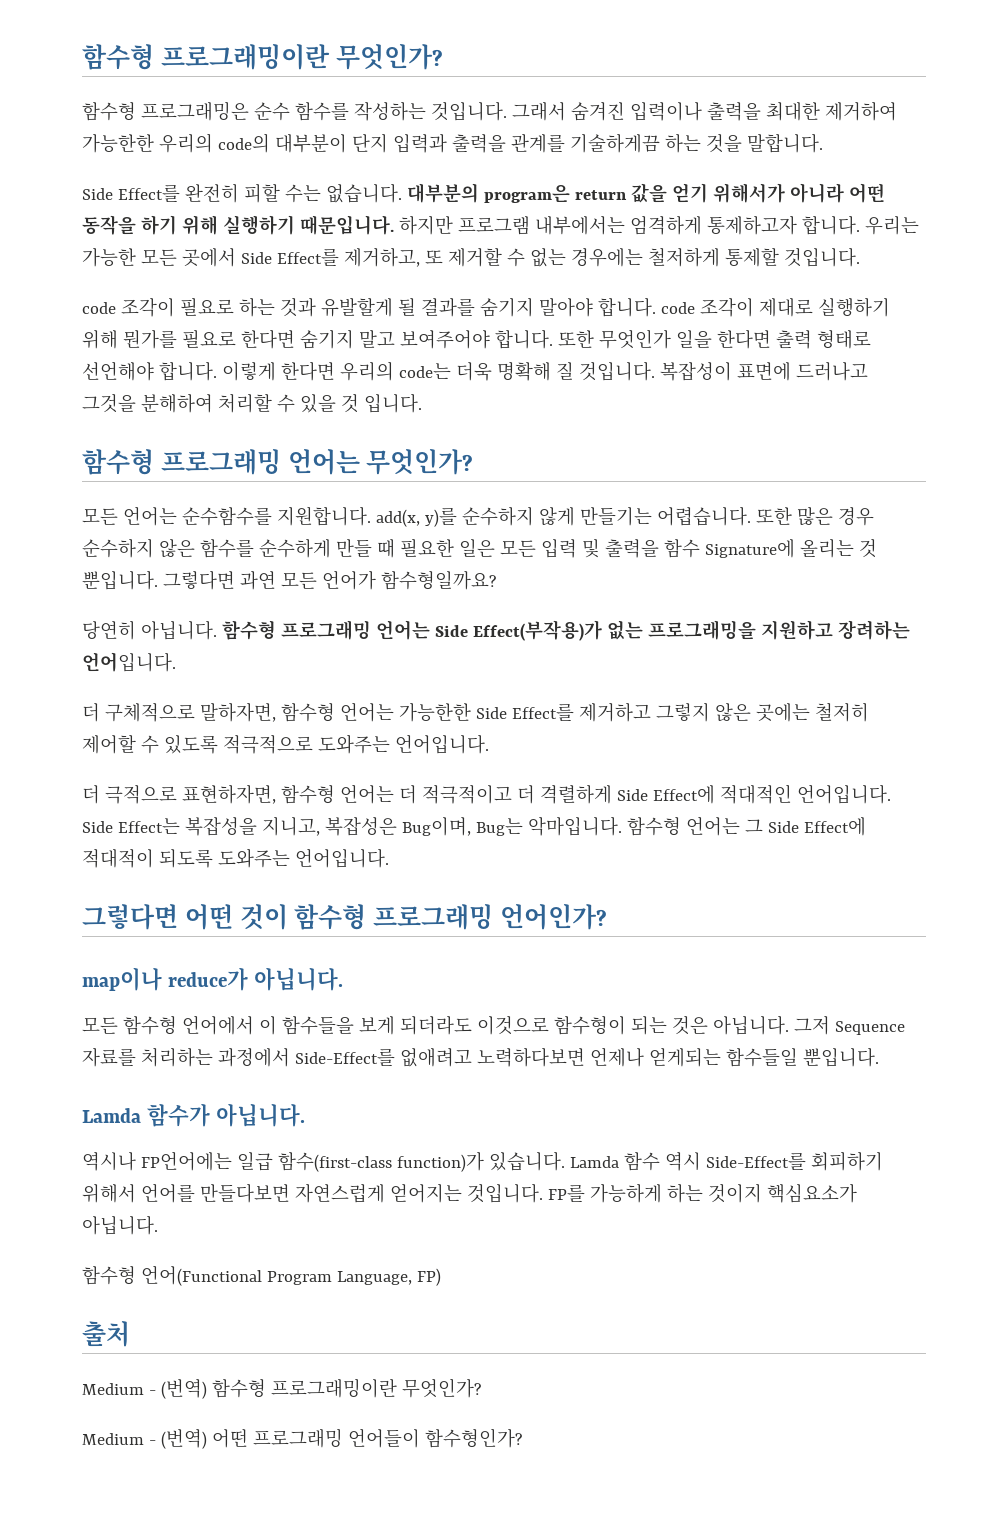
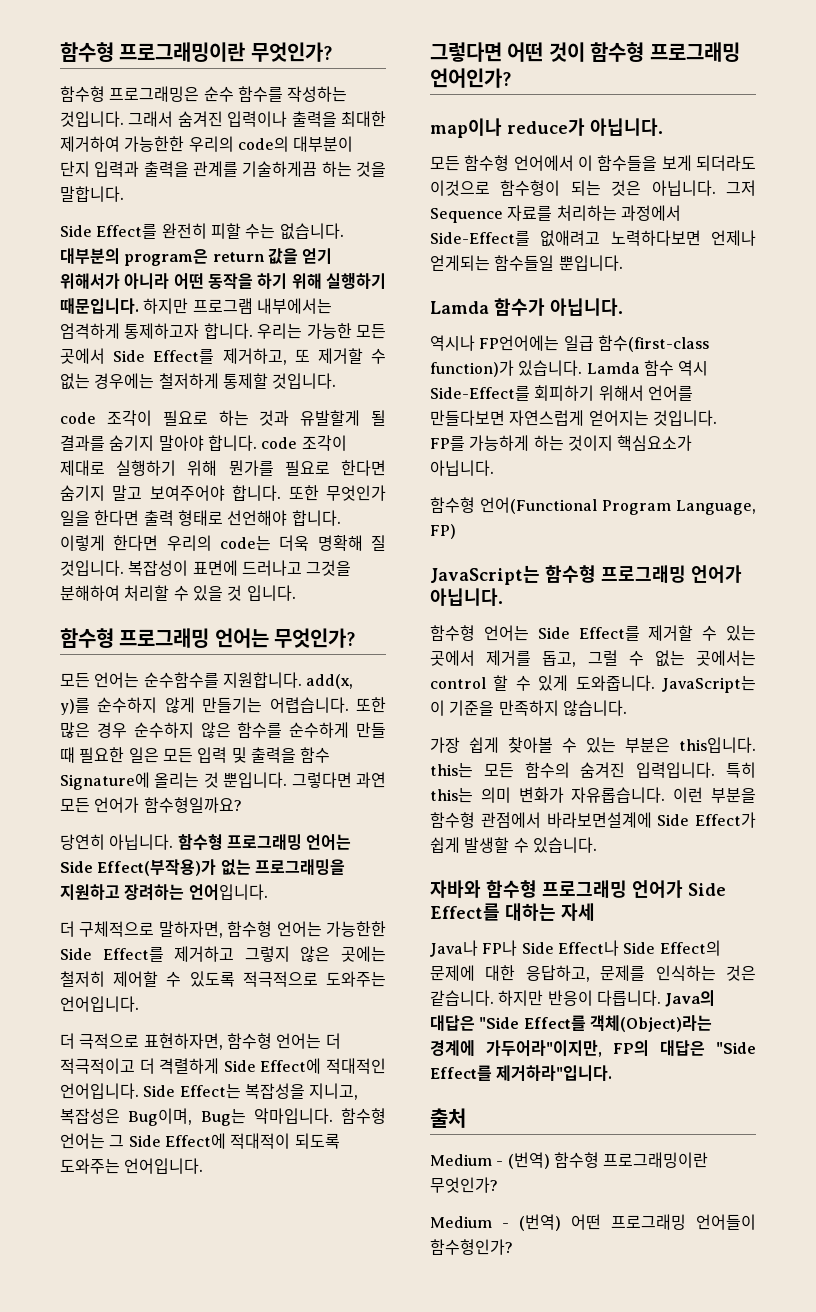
(441, 1277) none -> [430,565,742,585] [430,588,503,606] [430,625,756,641] [430,650,756,667] [430,675,756,693] [430,700,627,716] [430,737,756,753] [430,762,756,778] [430,787,756,803] [430,812,756,828] [430,837,597,853] [430,880,726,898] [430,903,595,921] [430,940,721,957] [430,965,756,982] [430,990,716,1007] [430,1015,712,1032] [430,1040,756,1057] [430,1065,613,1081] // JavaScript는 함수형 프로그래밍 언어가 아닙니다. // 함수형 언어는 Side Effect를 제거할 수 있는 곳에서 제거를 돕고, 그럴 수 없는 곳에서는 control 할 수 있게 도와줍니다. JavaScript는 이 기준을 만족하지 않습니다. // 가장 쉽게 찾아볼 수 있는 부분은 this입니다. this는 모든 함수의 숨겨진 입력입니다. 특히 this는 의미 변화가 자유롭습니다. 이런 부분을 함수형 관점에서 바라보면설계에 Side Effect가 쉽게 발생할 수 있습니다. // 자바와 함수형 프로그래밍 언어가 Side Effect를 대하는 자세 // Java나 FP나 Side Effect나 Side Effect의 문제에 대한 응답하고, 문제를 인식하는 것은 같습니다. 하지만 반응이 다릅니다. Java의 대답은 "Side Effect를 객체(Object)라는 경계에 가두어라"이지만, FP의 대답은 "Side Effect를 제거하라"입니다.

